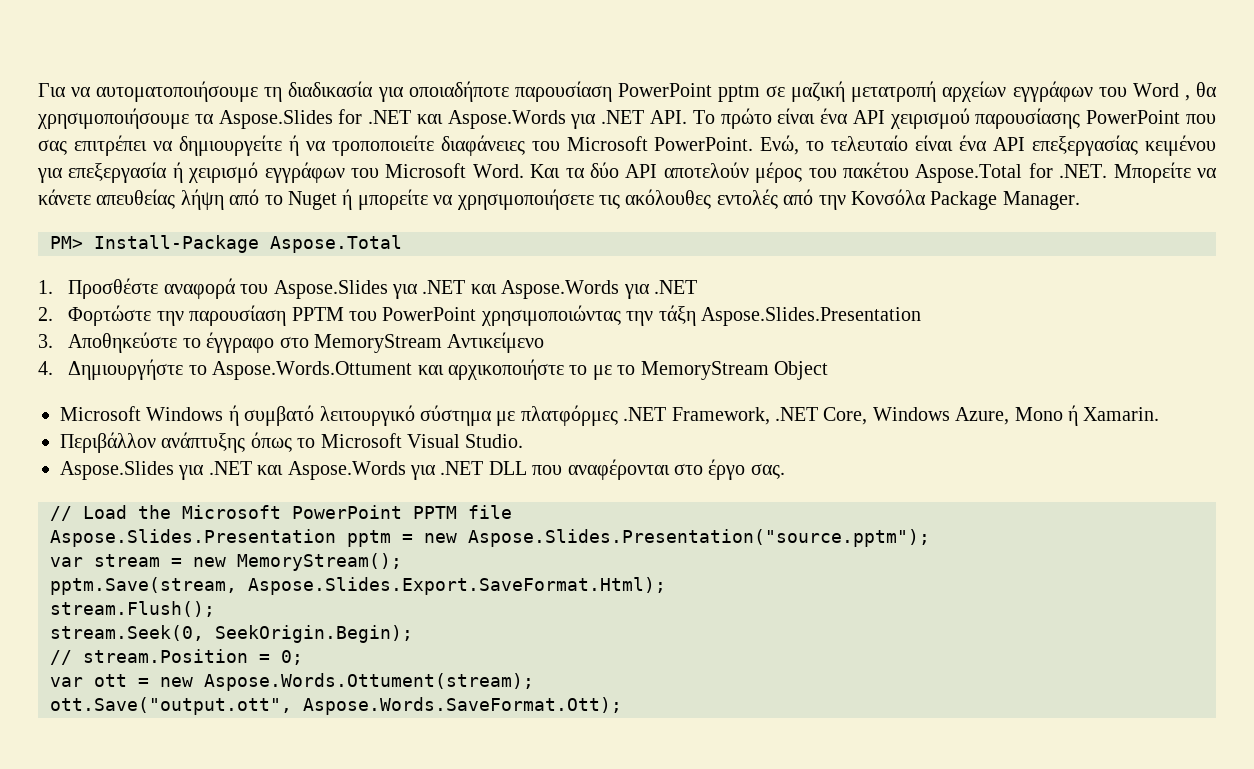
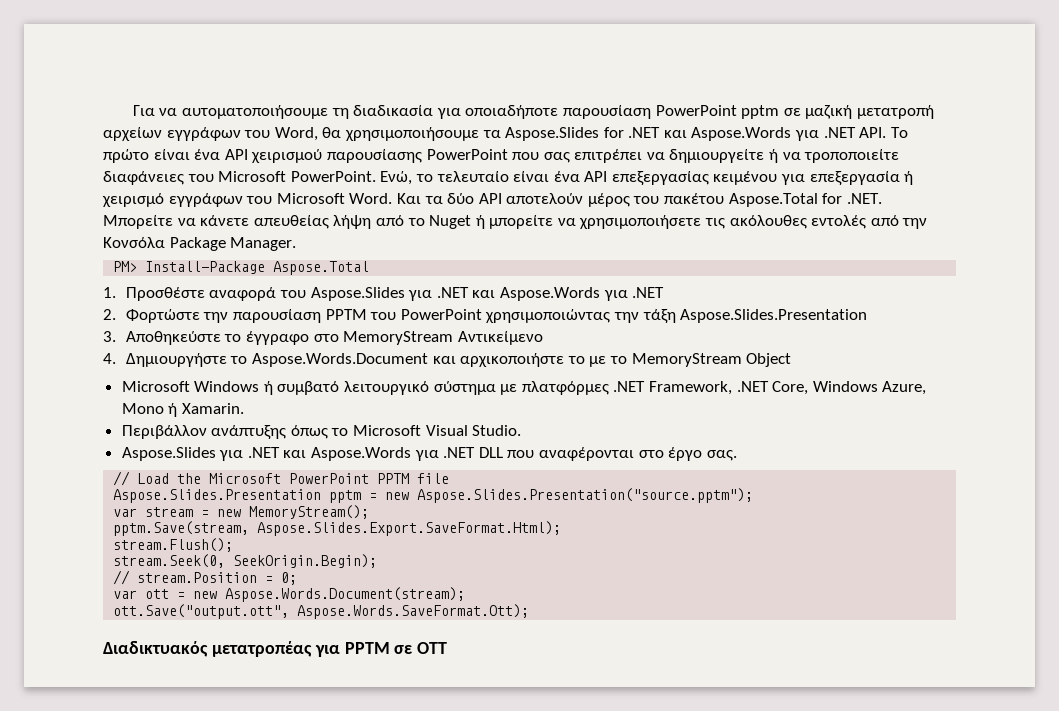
[1132,83,1190,101] Word , -> [274,127,318,141] Word,
[212,361,413,380] Aspose.Words.Ottument -> [251,353,428,367] Aspose.Words.Document
[204,673,534,691] Aspose.Words.Ottument(stream); -> [225,587,466,602] Aspose.Words.Document(stream);
(622, 706) none -> [103,641,448,657] // Διαδικτυακός μετατροπέας για PPTM σε OTT

